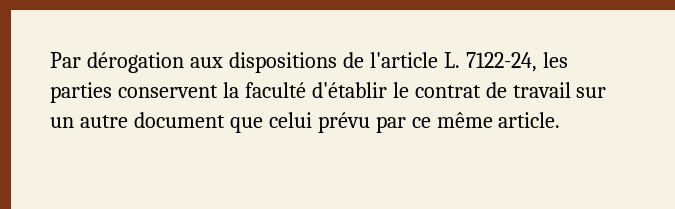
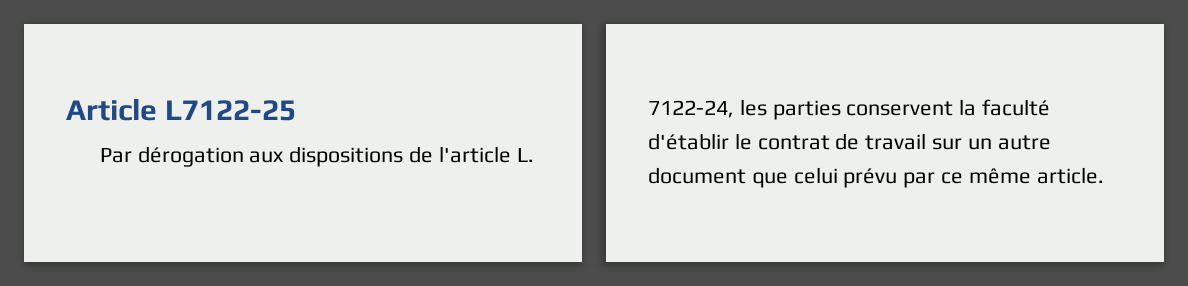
(50, 60) none -> [66,99,297,121] Article L7122-25 //

